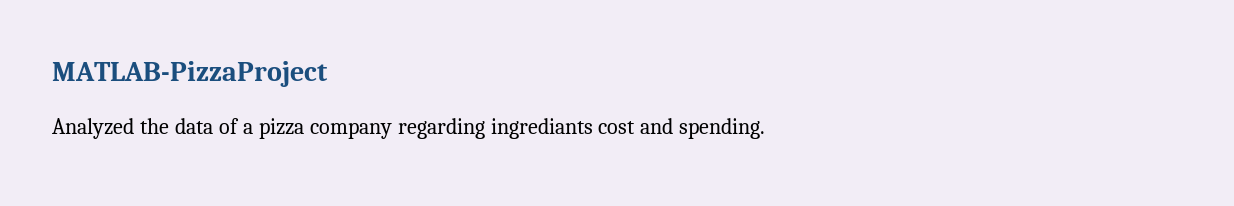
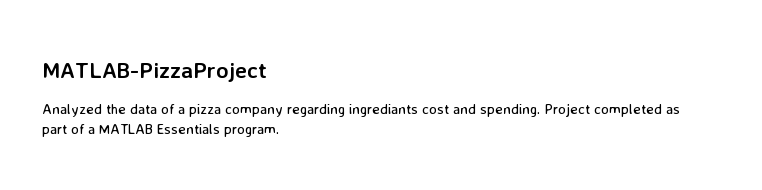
(766, 128) none -> [544,103,680,117] [42,124,279,137] Project completed as part of a MATLAB Essentials program.

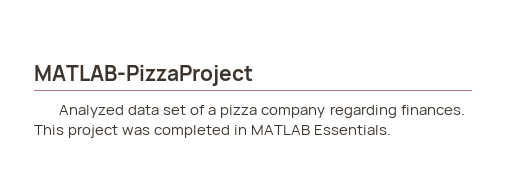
[106,104,157,114] the data -> [128,105,187,115] data set
[349,103,680,117] [42,124,279,137] ingrediants cost and spending. Project completed as part of a MATLAB Essentials program. -> [400,105,465,115] [34,125,392,138] finances. This project was completed in MATLAB Essentials.

